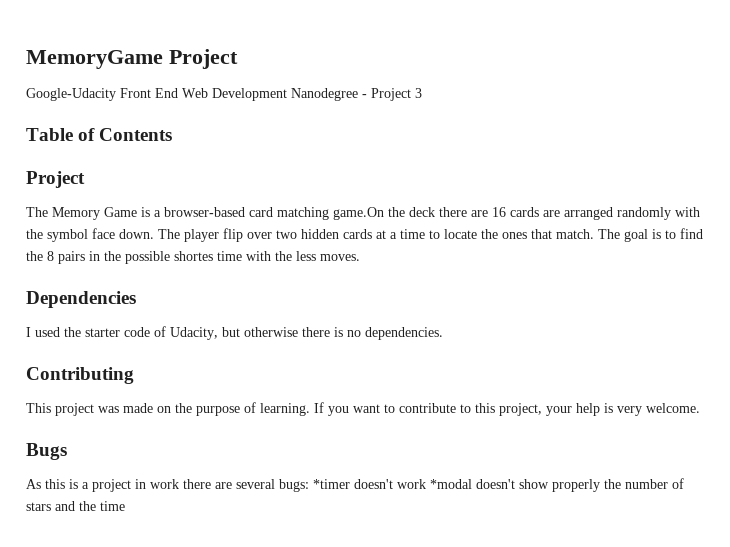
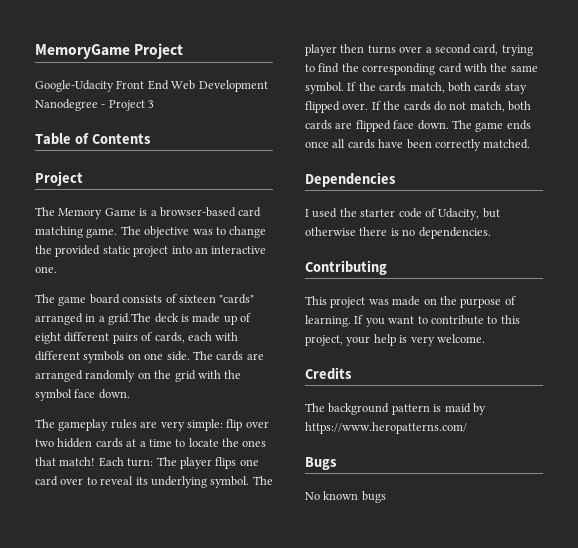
[333,207,506,220] game.On the deck there are 16 -> [86,226,267,238] [35,245,267,257] [35,266,57,273] [35,294,255,306] [35,313,251,325] [35,332,239,344] [35,351,213,363] game. The objective was to change the provided static project into an interactive one. // The game board consists of sixteen "cards" arranged in a grid.The deck is made up of eight different pairs of cards, each with different symbols on one side. The
(671, 213) none -> [137,370,196,382] on the grid
[158,229,219,242] The player -> [35,419,223,431] // The gameplay rules are very simple:
[556,228,703,242] [26,251,360,264] match. The goal is to find the 8 pairs in the possible shortes time with the less moves. -> [59,457,259,469] [35,476,273,488] [305,44,533,56] [305,63,538,75] [305,82,527,94] [305,101,531,113] [305,120,531,132] [305,139,531,151] match! Each turn: The player flips one card over to reveal its underlying symbol. The player then turns over a second card, trying to find the corresponding card with the same symbol. If the cards match, both cards stay flipped over. If the cards do not match, both cards are flipped face down. The game ends once all cards have been correctly matched.
[26,443,67,460] [26,478,684,492] [26,501,125,511] Bugs // As this is a project in work there are several bugs: *timer doesn't work *modal doesn't show properly the number of stars and the time -> [305,367,352,380] [305,403,486,415] [305,422,467,434] [305,457,337,470] [305,491,386,503] Credits // The background pattern is maid by https://www.heropatterns.com/ // Bugs // No known bugs

